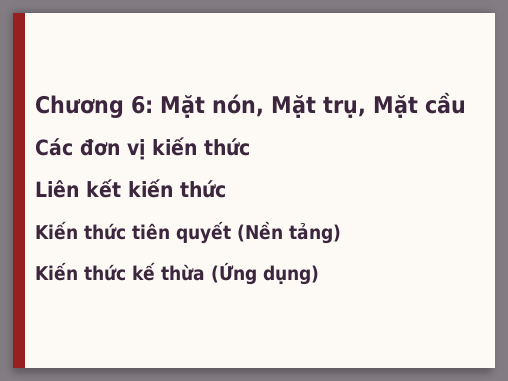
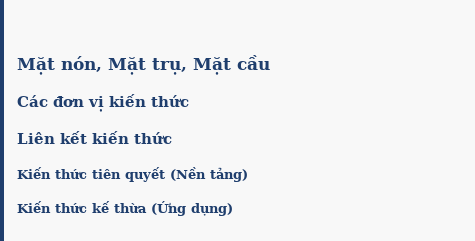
[35,95,153,118] Chương 6: -> (17, 66) none

